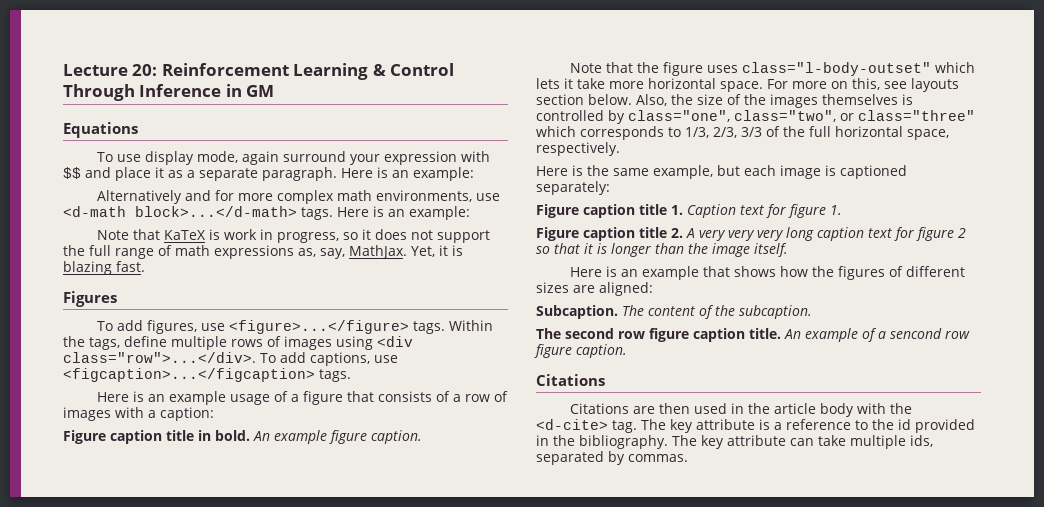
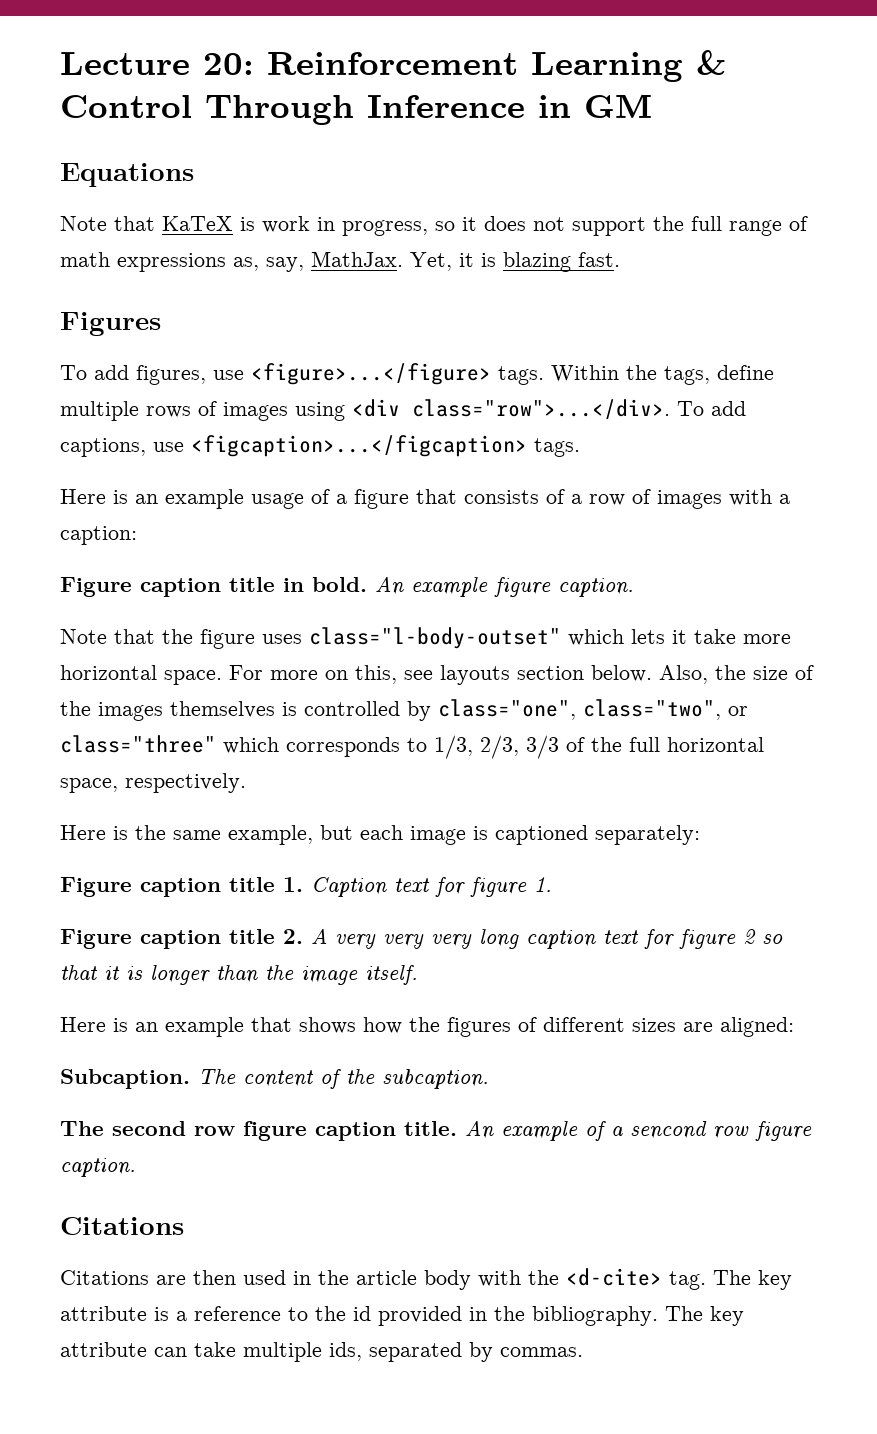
[97,151,491,165] [63,167,474,181] [97,190,501,204] [63,206,470,220] // To use display mode, again surround your expression with $$ and place it as a separate paragraph. Here is an example: // Alternatively and for more complex math environments, use <d-math block>...</d-math> tags. Here is an example: -> (194, 175) none

